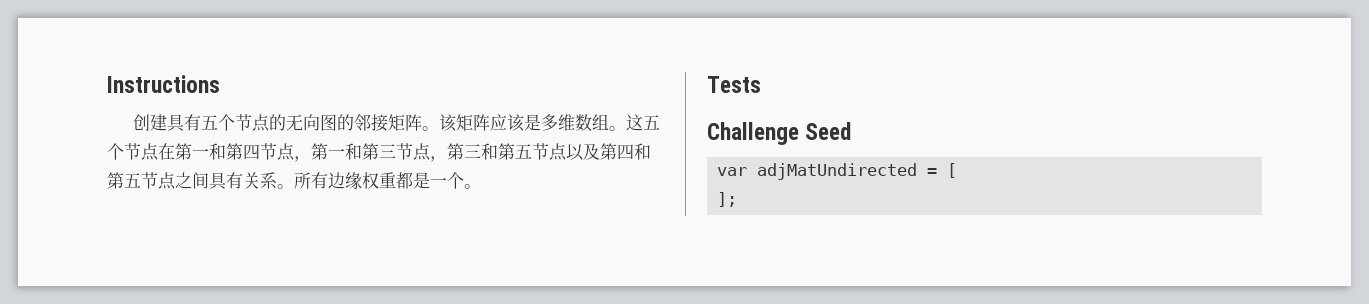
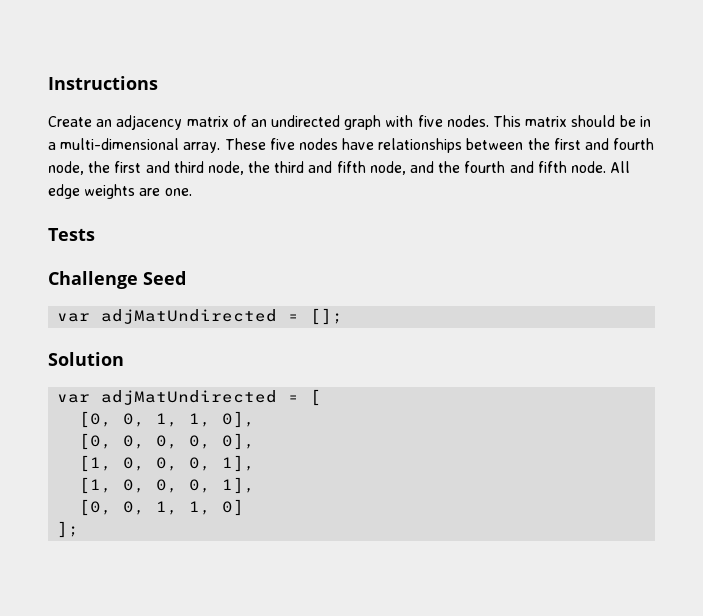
[133,114,661,132] [107,143,651,162] [107,172,481,190] [707,76,761,93] [707,122,852,145] [717,163,958,180] 创建具有五个节点的无向图的邻接矩阵。该矩阵应该是多维数组。这五个节点在第一和第四节点，第一和第三节点，第三和第五节点以及第四和第五节点之间具有关系。所有边缘权重都是一个。 // Tests // Challenge Seed // var adjMatUndirected = [ -> [48,115,651,130] [48,138,655,153] [48,161,631,175] [48,184,192,199] [48,228,95,241] [48,271,186,289] [57,308,344,325] [48,352,124,366] [57,389,322,406] [79,411,256,428] [79,433,256,450] [79,455,256,472] [79,477,256,494] [79,499,245,516] Create an adjacency matrix of an undirected graph with five nodes. This matrix should be in a multi-dimensional array. These five nodes have relationships between the first and fourth node, the first and third node, the third and fifth node, and the fourth and fifth node. All edge weights are one. // Tests // Challenge Seed // var adjMatUndirected = []; // Solution // var adjMatUndirected = [ // [0, 0, 1, 1, 0], // [0, 0, 0, 0, 0], // [1, 0, 0, 0, 1], // [1, 0, 0, 0, 1], // [0, 0, 1, 1, 0]

